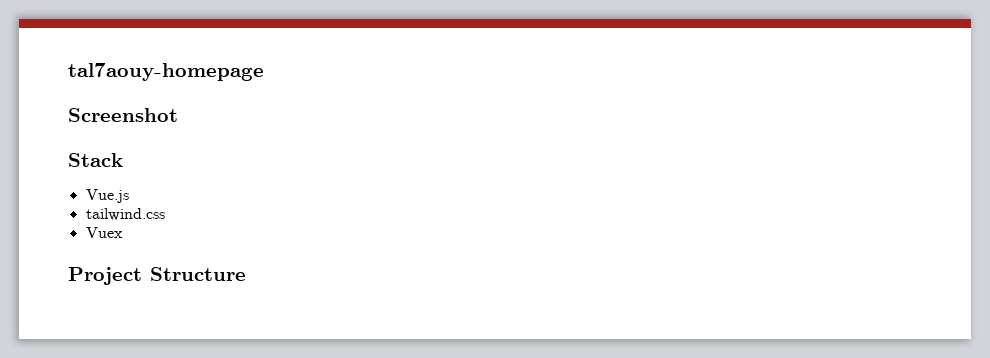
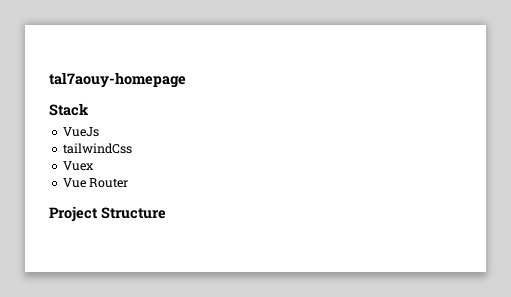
[68,108,178,122] // Screenshot -> (186, 80) none
[85,189,129,203] [85,208,165,221] Vue.js // tailwind.css -> [62,127,99,137] [62,143,132,154] VueJs // tailwindCss
(123, 232) none -> [62,178,129,188] // Vue Router

